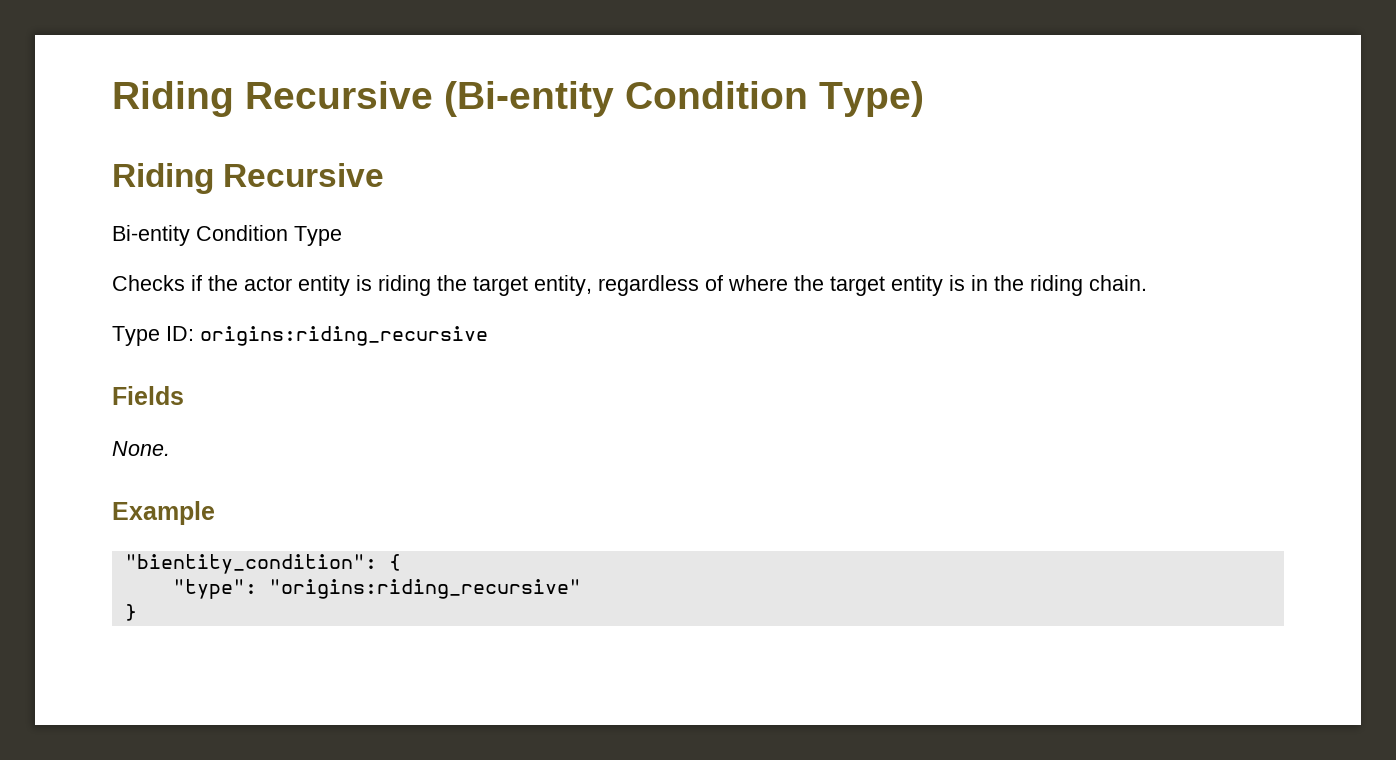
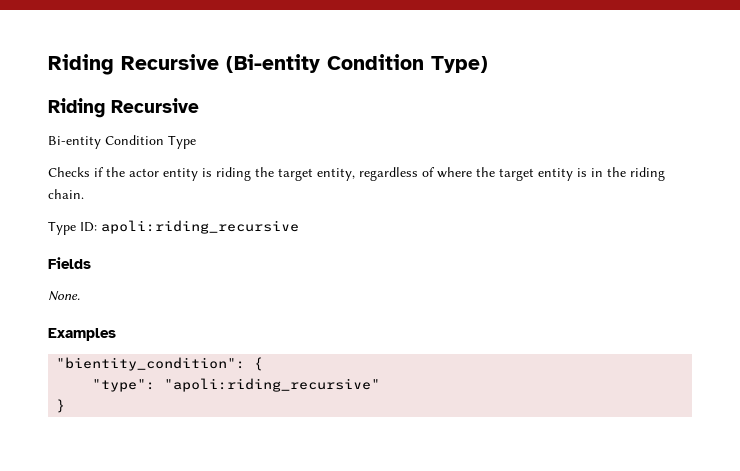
[200,326,488,346] origins:riding_recursive -> [101,220,299,234] apoli:riding_recursive
[112,501,215,525] Example -> [48,328,116,341] Examples
[268,579,581,599] "origins:riding_recursive" -> [164,378,381,392] "apoli:riding_recursive"

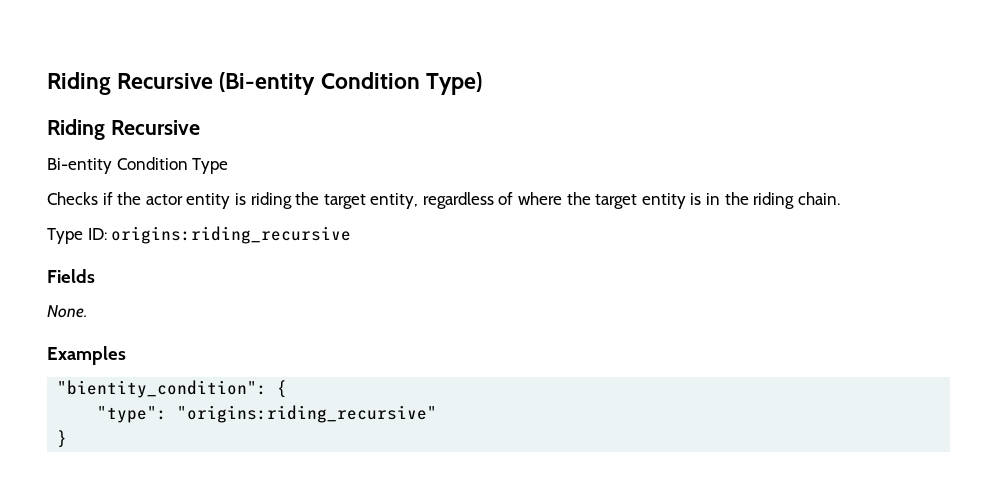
[101,220,299,234] apoli:riding_recursive -> [111,226,352,244] origins:riding_recursive
[164,378,381,392] "apoli:riding_recursive" -> [177,405,438,423] "origins:riding_recursive"

